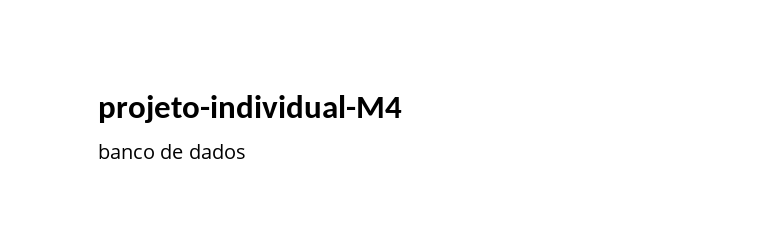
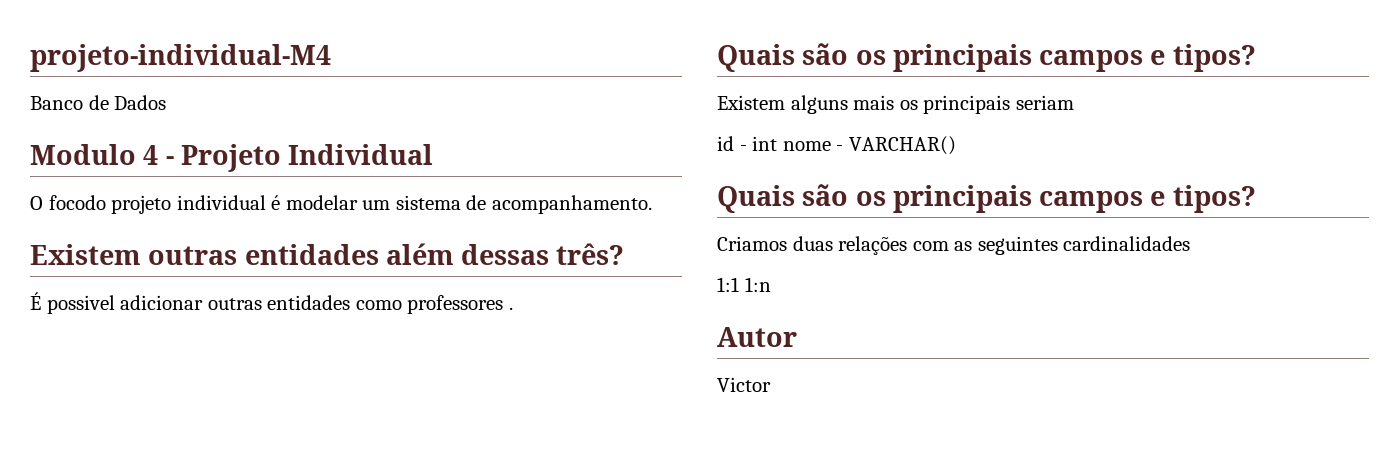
[98,144,246,159] banco de dados -> [30,95,167,110] [30,144,434,172] [30,195,652,214] [30,243,625,265] [30,292,513,314] [717,43,1256,72] [717,95,1074,114] [717,136,956,155] [717,184,1256,213] [717,236,1191,255] [717,277,771,292] [717,327,797,347] [717,377,771,392] Banco de Dados // Modulo 4 - Projeto Individual // O focodo projeto individual é modelar um sistema de acompanhamento. // Existem outras entidades além dessas três? // É possivel adicionar outras entidades como professores . // Quais são os principais campos e tipos? // Existem alguns mais os principais seriam // id - int nome - VARCHAR() // Quais são os principais campos e tipos? // Criamos duas relações com as seguintes cardinalidades // 1:1 1:n // Autor // Victor

